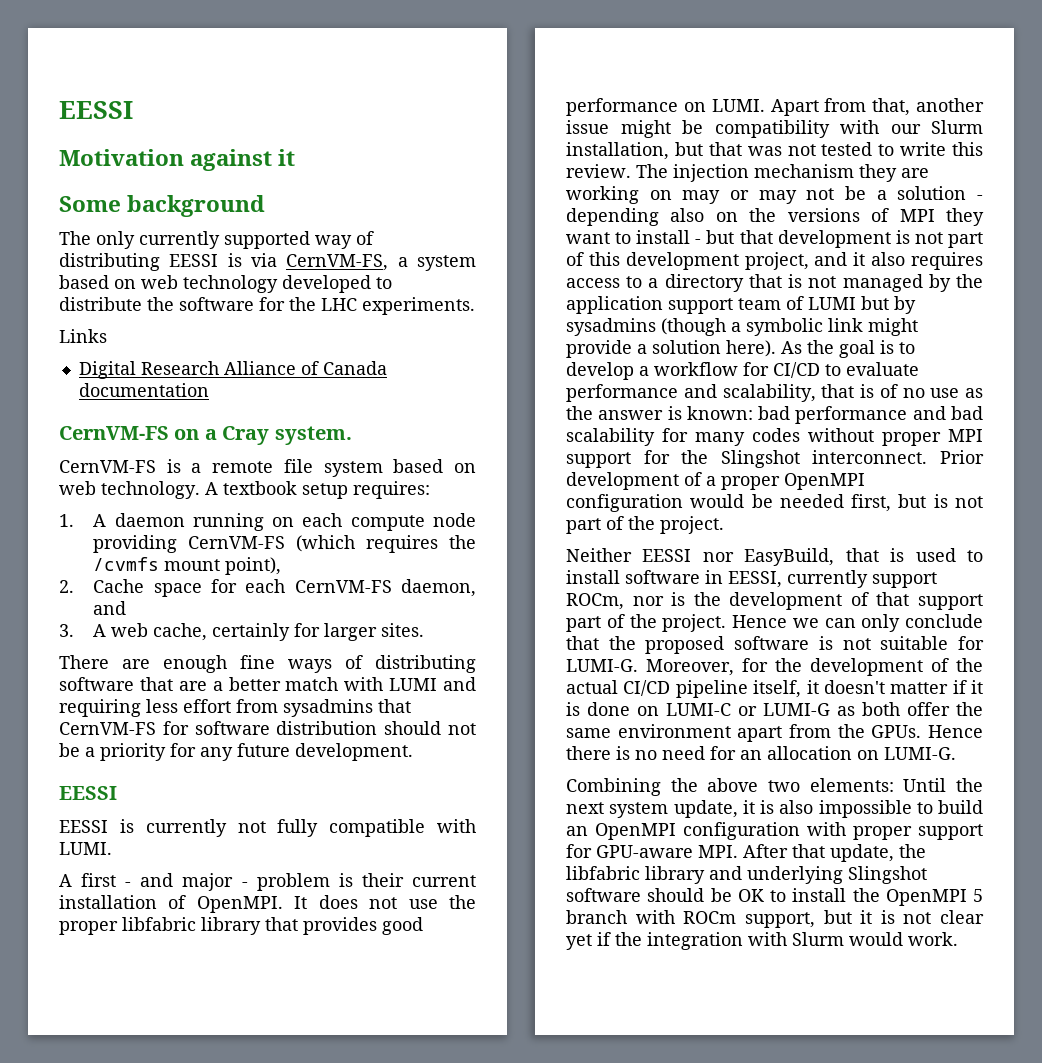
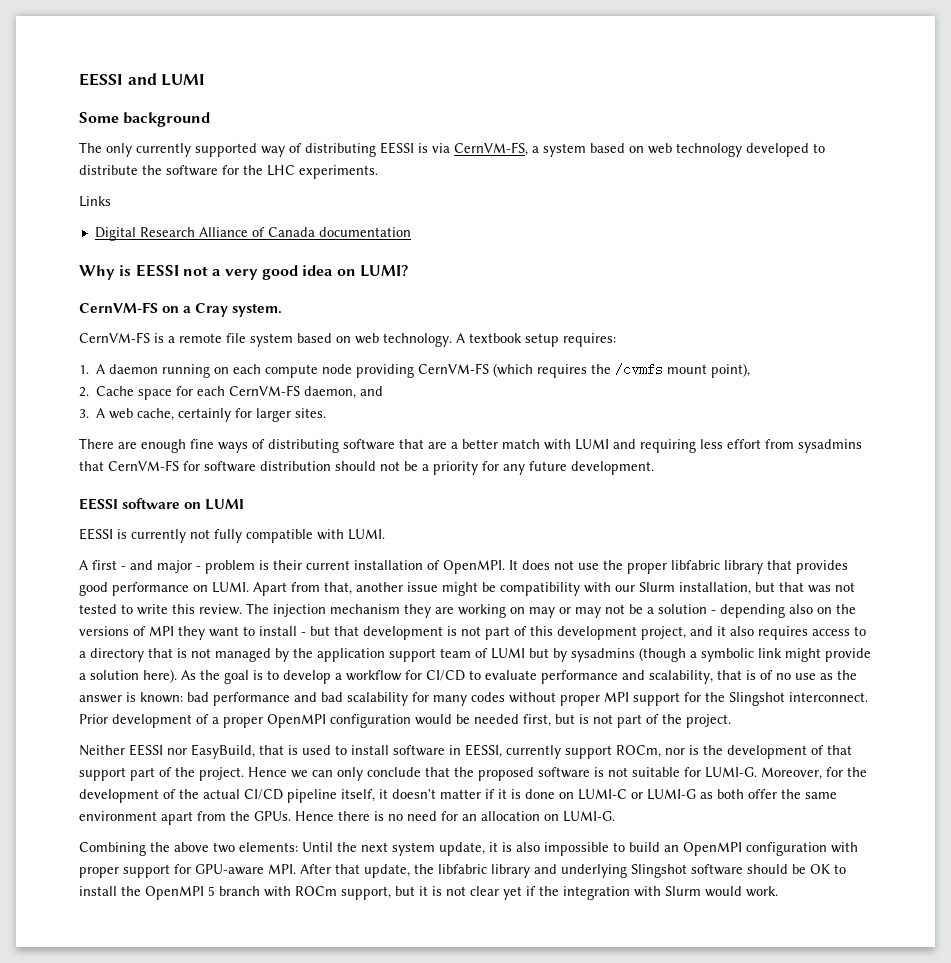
[59,101,133,119] [59,149,296,171] EESSI // Motivation against it -> [79,73,206,86] EESSI and LUMI
(209, 390) none -> [79,264,408,280] // Why is EESSI not a very good idea on LUMI?
(117, 793) none -> [122,498,245,510] software on LUMI

